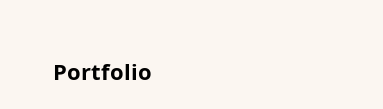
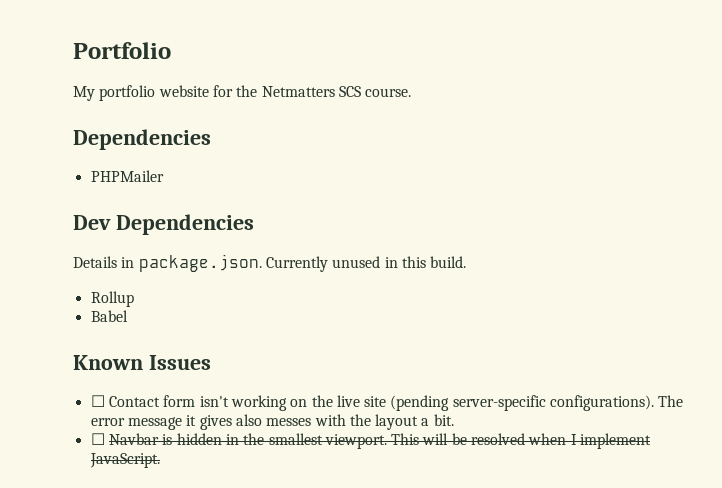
(152, 72) none -> [73,85,412,101] [73,129,211,150] [90,170,164,182] [73,214,254,235] [73,254,467,272] [90,291,134,307] [90,310,128,322] [73,355,211,370] [90,395,684,411] [90,414,454,430] [90,433,652,449] [89,453,160,468] // My portfolio website for the Netmatters SCS course. // Dependencies // PHPMailer // Dev Dependencies // Details in package.json. Currently unused in this build. // Rollup // Babel // Known Issues // ☐ Contact form isn't working on the live site (pending server-specific configurations). The error message it gives also messes with the layout a bit. // ☐ Navbar is hidden in the smallest viewport. This will be resolved when I implement JavaScript.

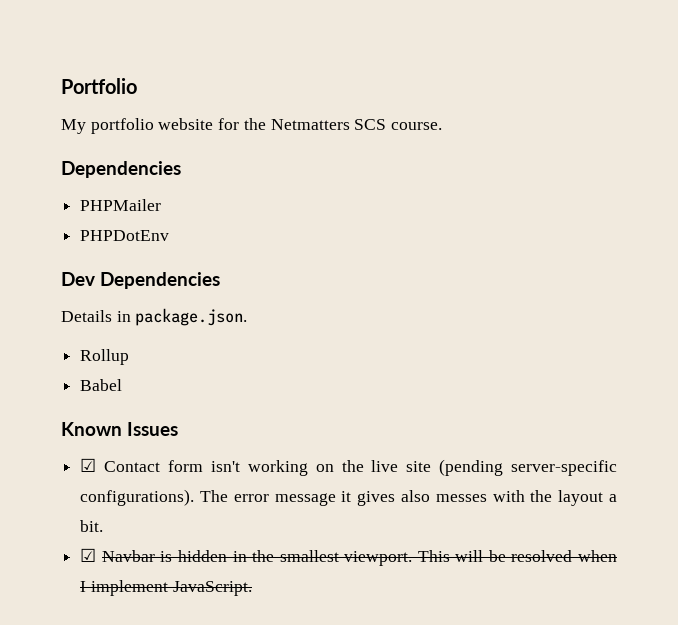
(164, 176) none -> [80,230,170,241] // PHPDotEnv
[265,256,467,272] Currently unused in this build. -> (248, 317) none
[90,395,105,407] ☐ -> [80,458,97,472] ☑
[90,433,105,445] ☐ -> [80,548,97,562] ☑

